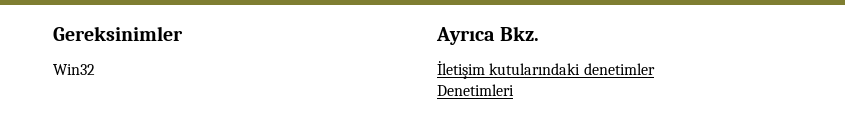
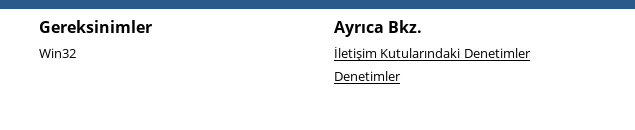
[489,63,655,75] [437,84,514,96] kutularındaki denetimler // Denetimleri -> [380,48,531,58] [334,71,401,81] Kutularındaki Denetimler // Denetimler

